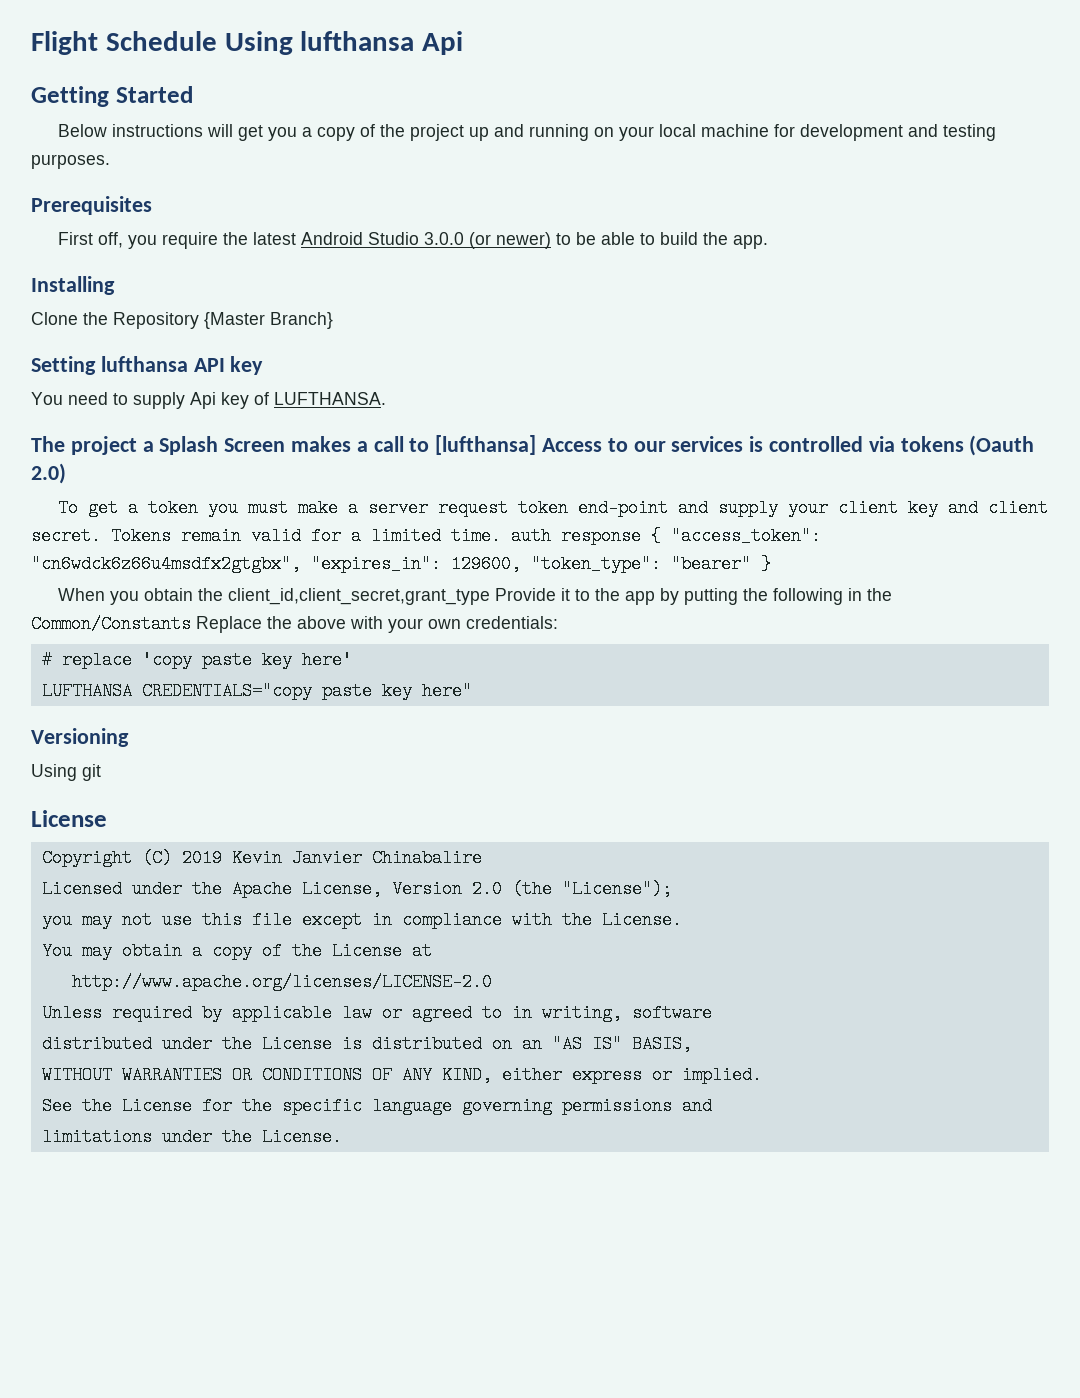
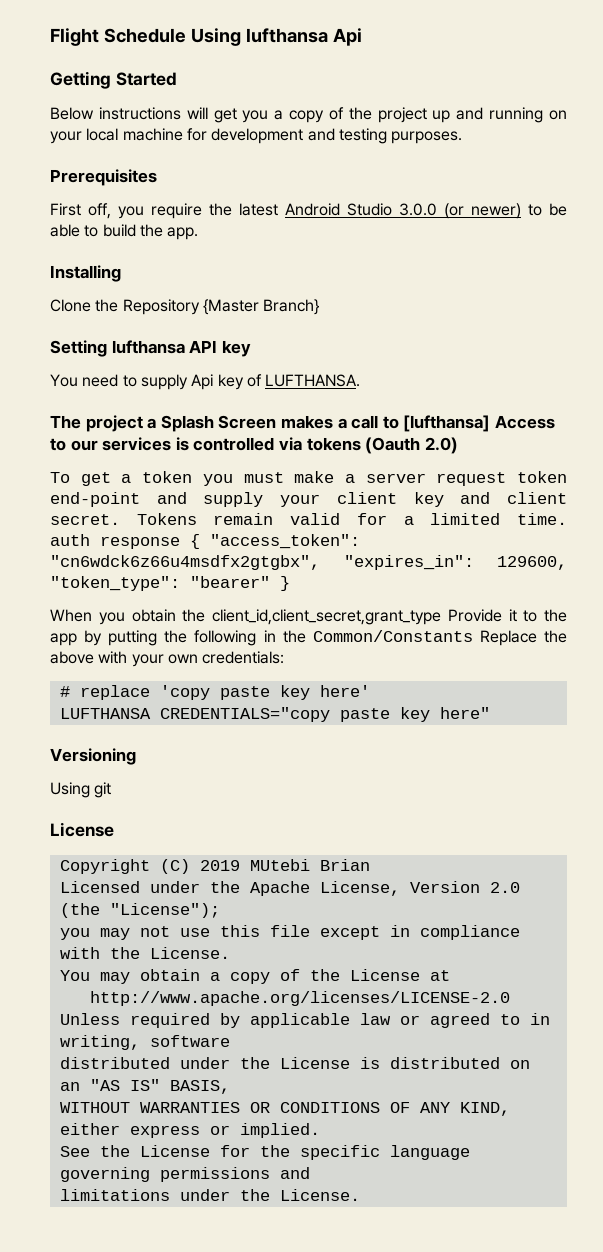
[231,849,482,867] Kevin Janvier Chinabalire -> [249,859,370,871] MUtebi Brian

